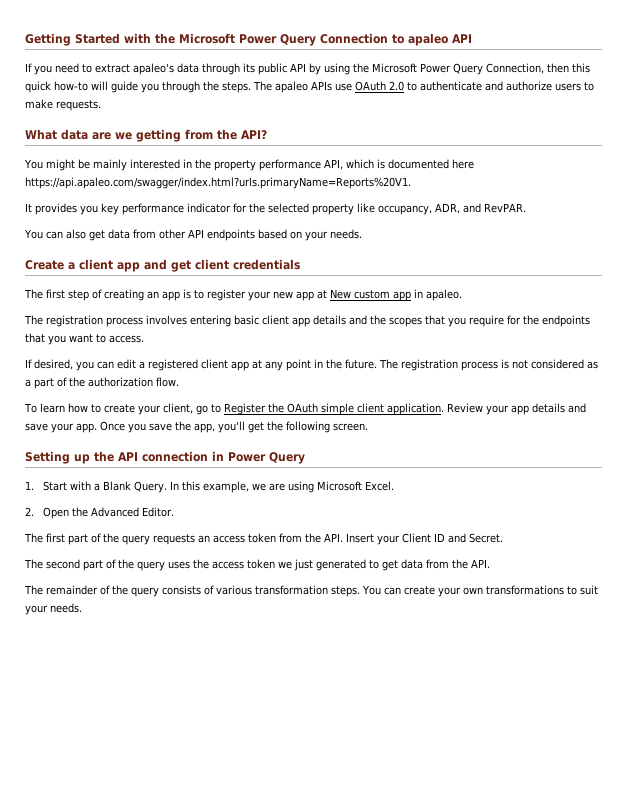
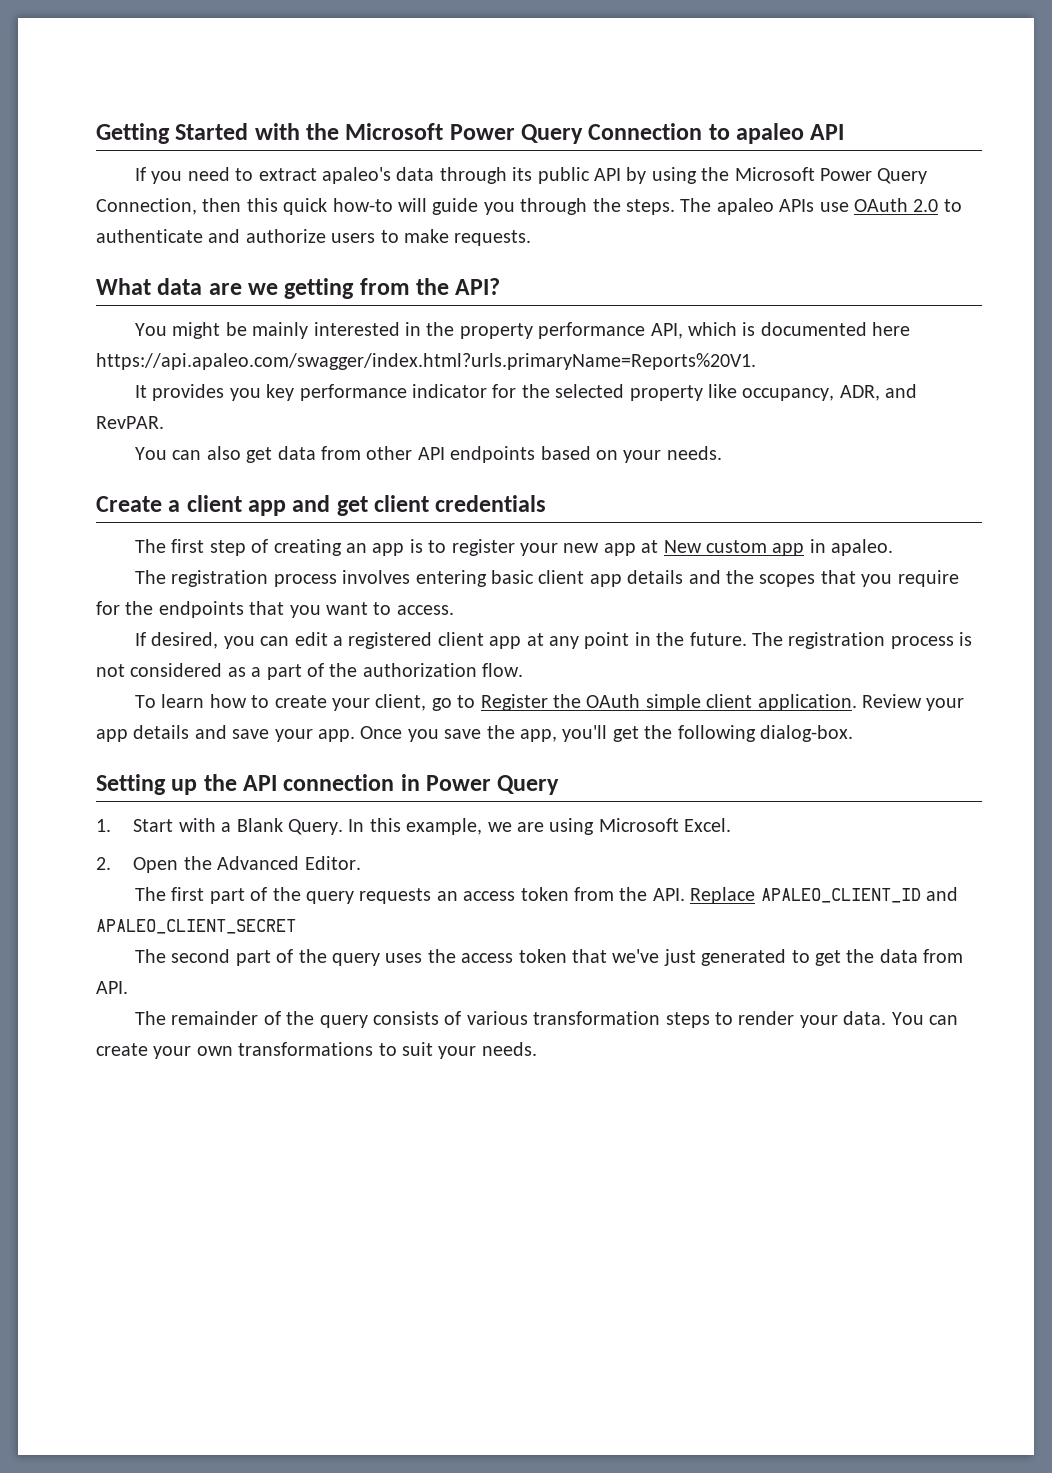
[333,423,368,431] screen. -> [759,725,853,742] dialog-box.
[346,533,503,545] Insert your Client ID and Secret. -> [690,887,958,904] [96,919,296,934] Replace APALEO_CLIENT_ID and APALEO_CLIENT_SECRET
[278,561,292,569] we -> [571,949,660,963] that we've
[401,559,468,569] data from the -> [846,949,964,963] the data from
[331,586,360,597] steps. -> [665,1011,887,1028] steps to render your data.

